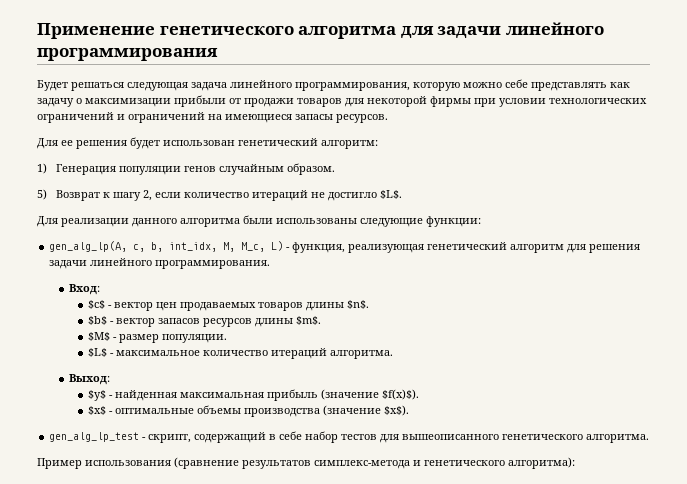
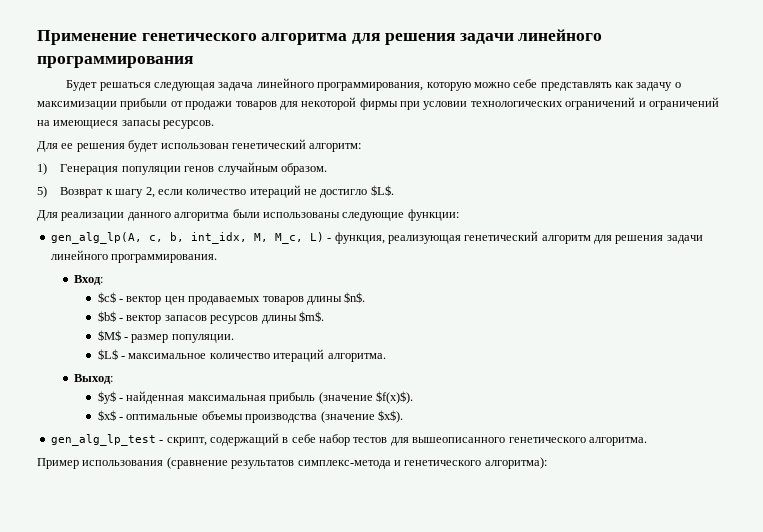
(434, 32) none -> [384,33,455,45] решения

